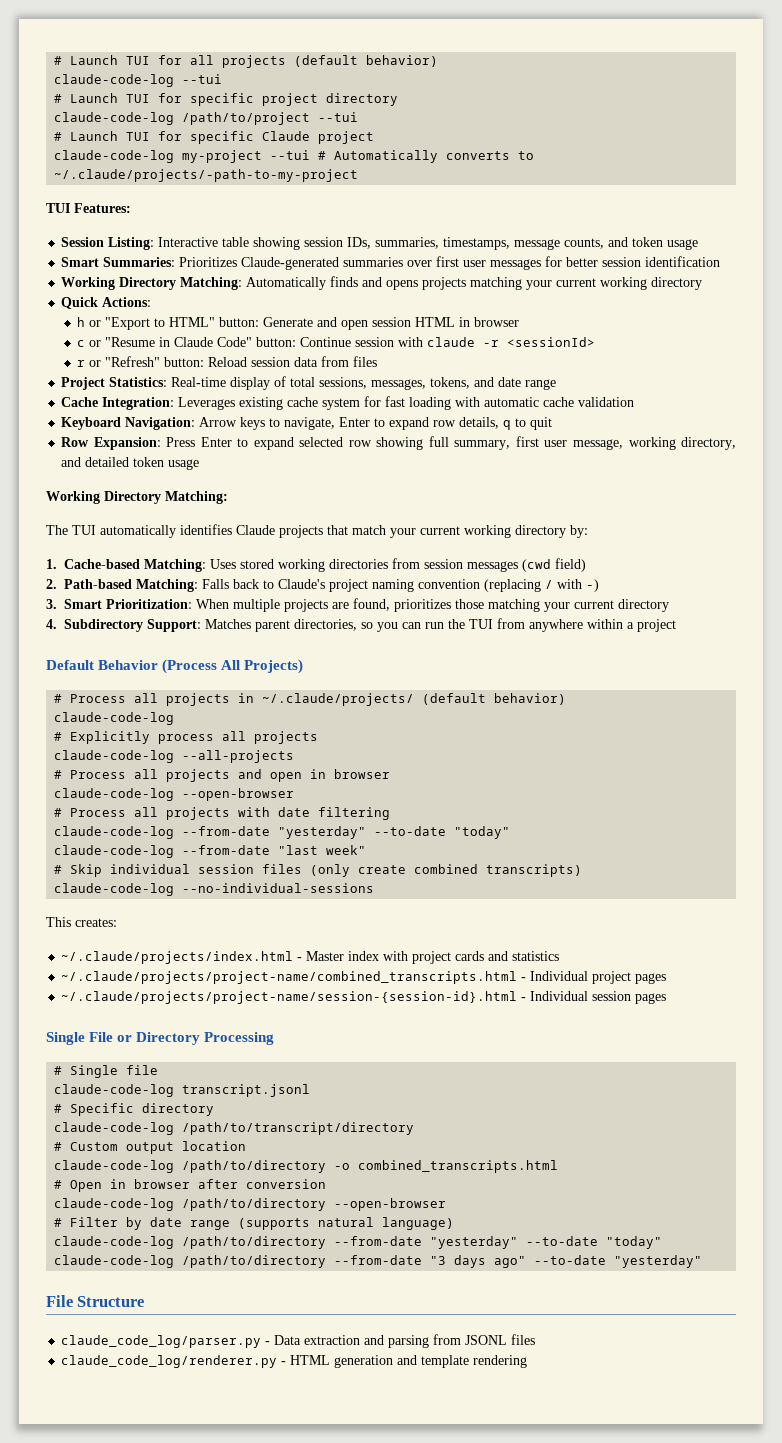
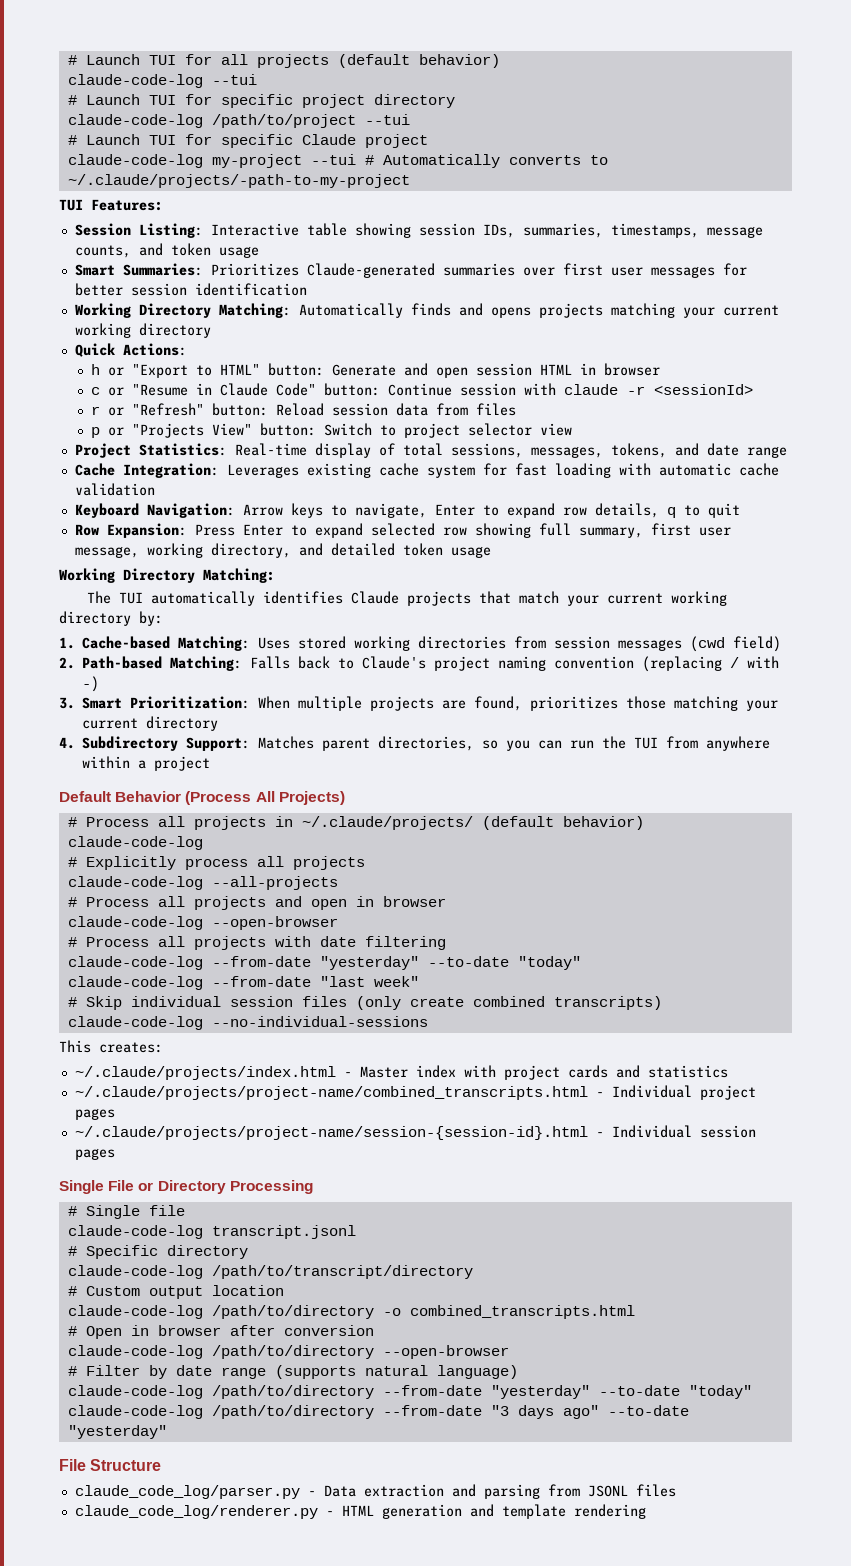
(378, 361) none -> [91,423,573,438] // p or "Projects View" button: Switch to project selector view

